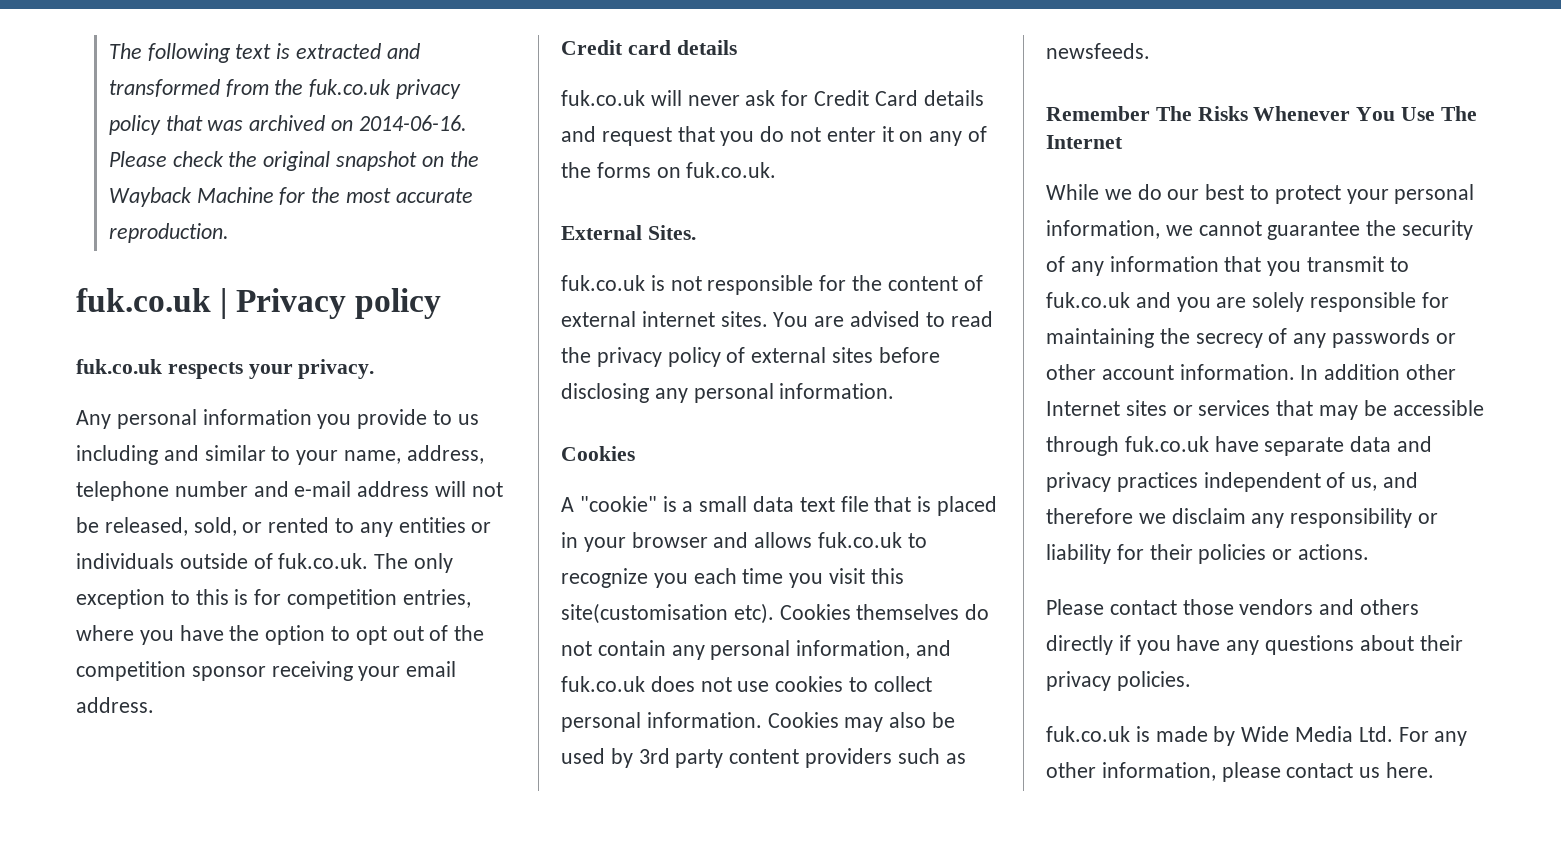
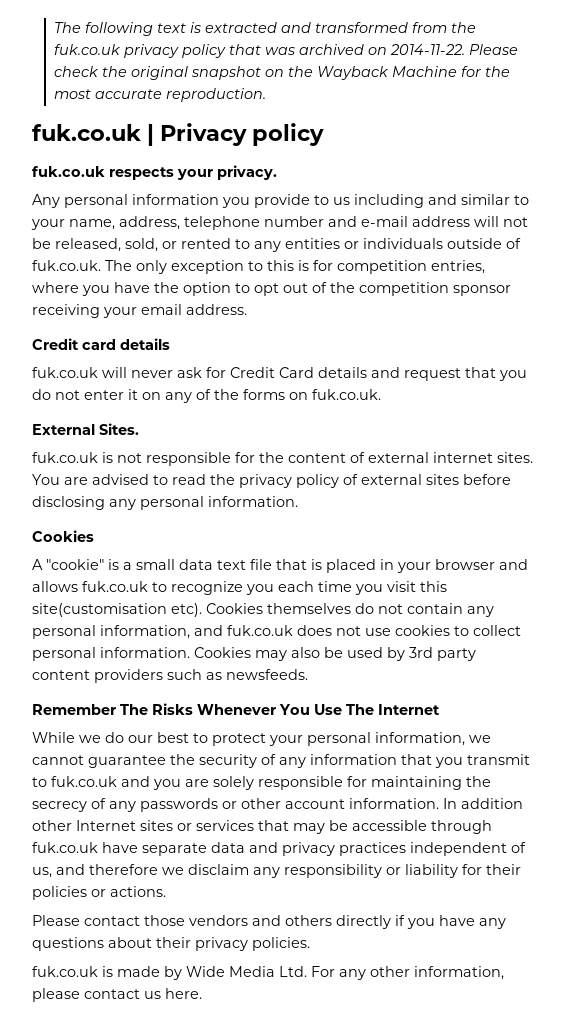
[358,115,467,131] 2014-06-16. -> [389,44,465,55] 2014-11-22.

